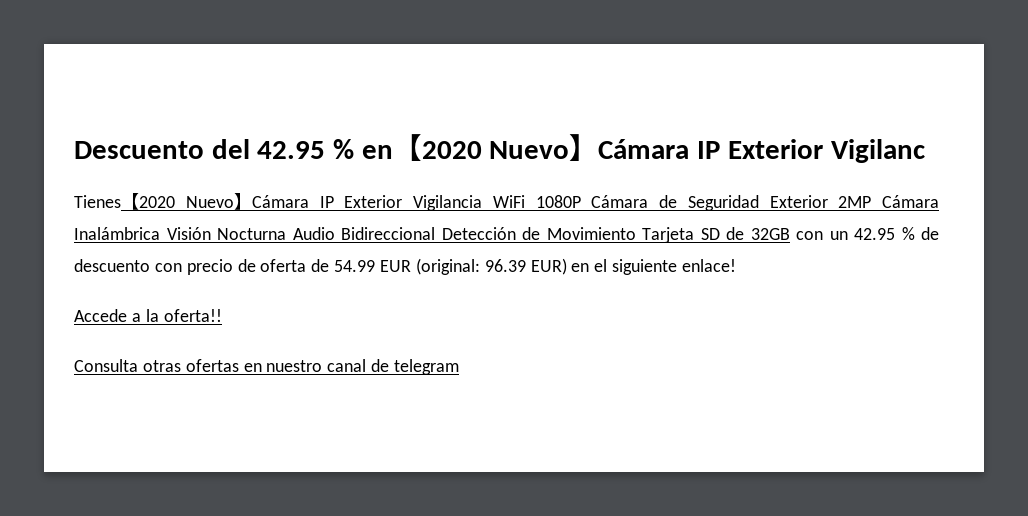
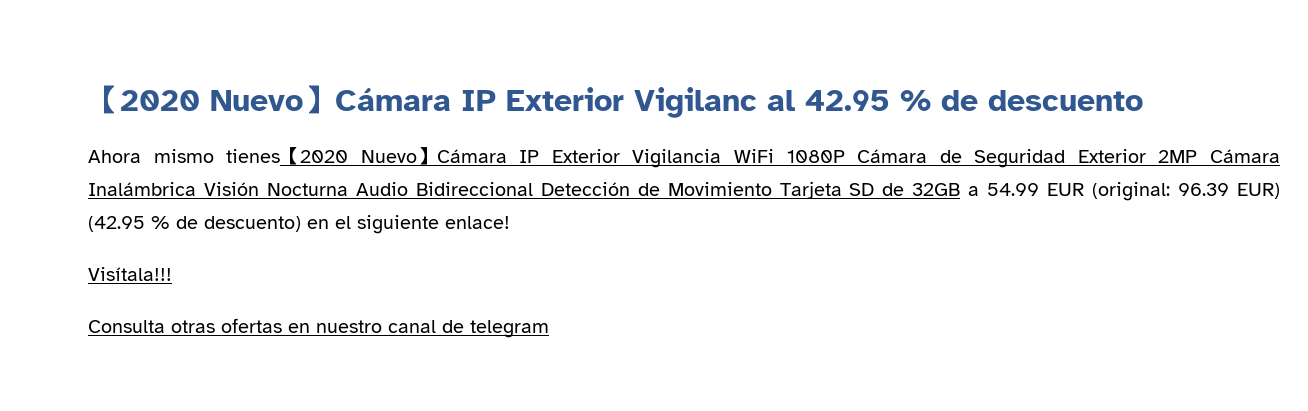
[74,139,393,159] Descuento del 42.95 % en -> (88, 99) none
[74,195,121,208] // Tienes -> [767,90,1143,111] [88,149,281,163] al 42.95 % de descuento // Ahora mismo tienes
[796,227,939,240] [74,259,330,275] con un 42.95 % de descuento con precio de oferta de -> [968,186,980,196] a
(567, 266) none -> [88,216,301,232] (42.95 % de descuento)
[74,309,222,322] Accede a la oferta!! -> [88,267,172,281] Visítala!!!

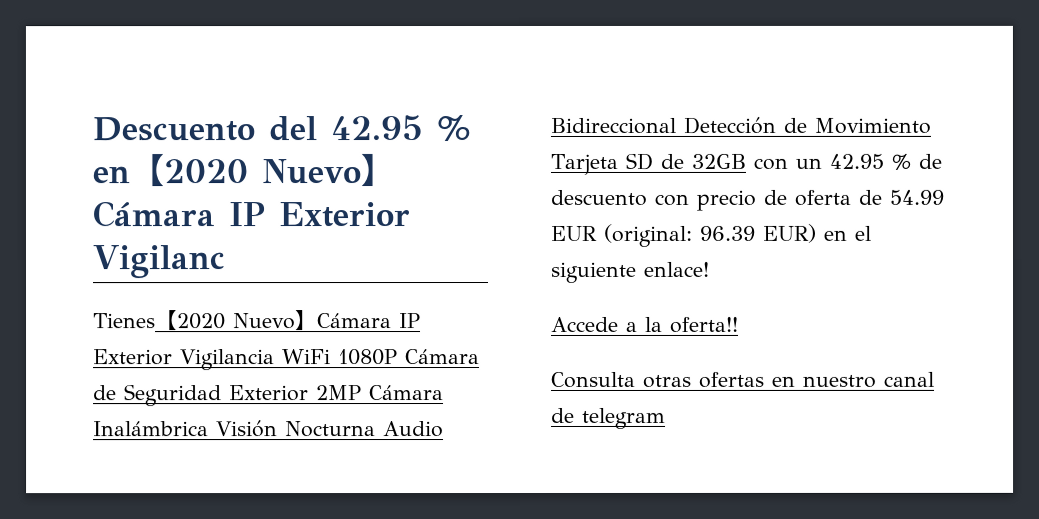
(88, 99) none -> [92,115,471,142] [92,166,130,184] Descuento del 42.95 % en
[767,90,1143,111] [88,149,281,163] al 42.95 % de descuento // Ahora mismo tienes -> [93,313,156,329] // Tienes
[968,186,980,196] a -> [752,153,942,170] [550,189,882,211] con un 42.95 % de descuento con precio de oferta de
[88,216,301,232] (42.95 % de descuento) -> (816, 233) none
[88,267,172,281] Visítala!!! -> [551,316,739,333] Accede a la oferta!!

